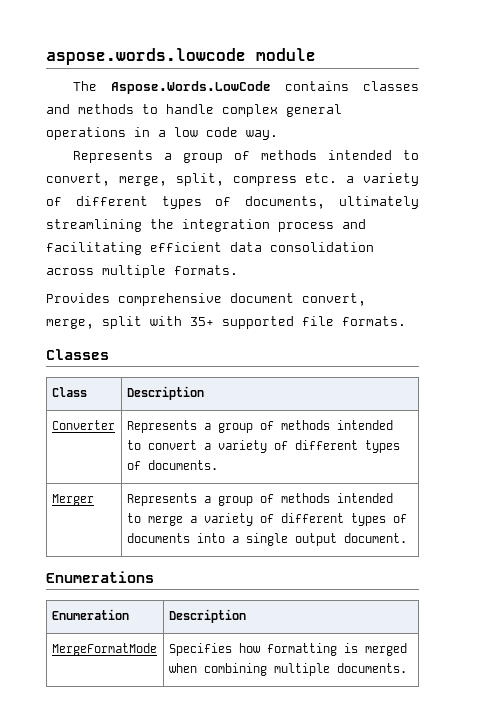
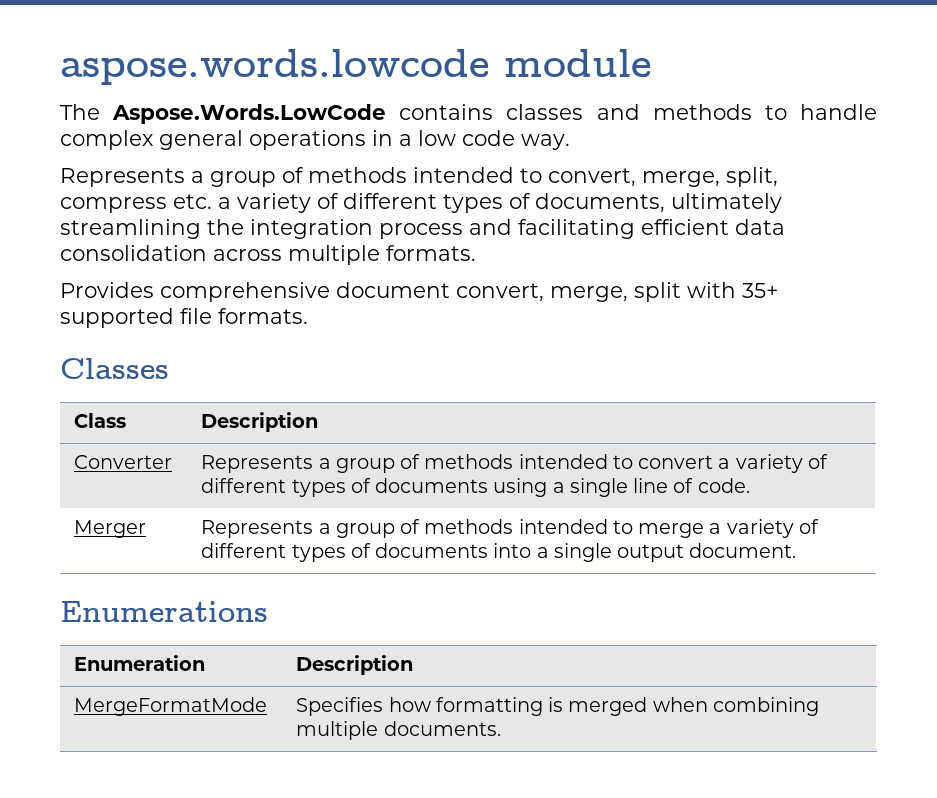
[147,460,218,470] documents. -> [375,478,750,497] documents using a single line of code.

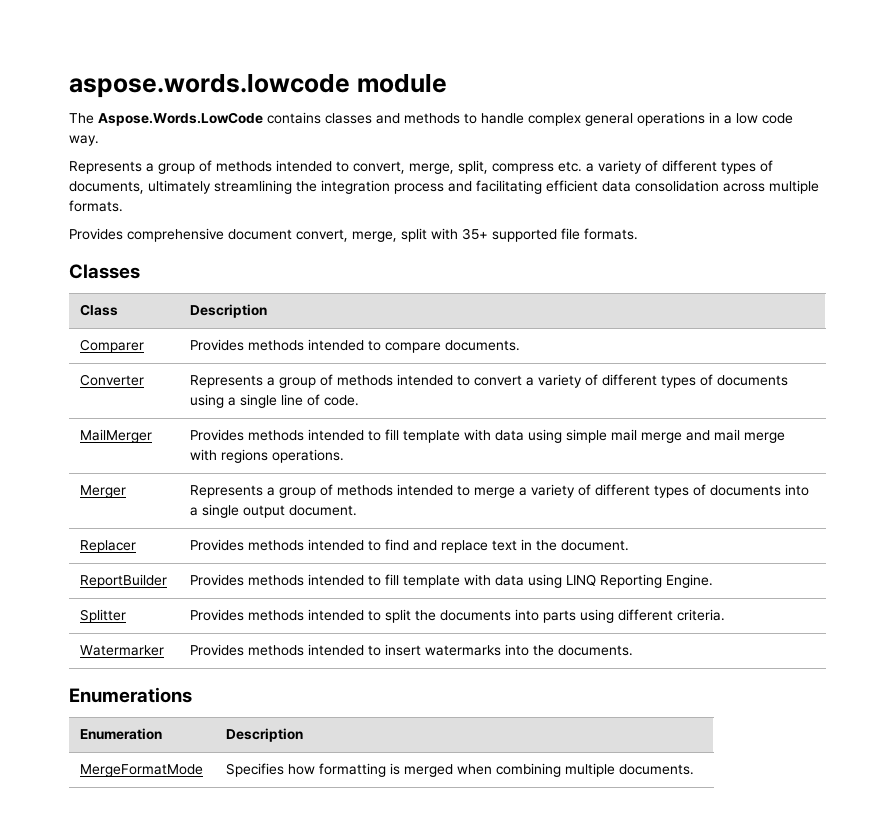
(319, 422) none -> [80,339,145,353] [190,339,521,353] // Comparer | Provides methods intended to compare documents.
(750, 485) none -> [80,429,153,443] [190,429,786,443] [190,449,345,463] // MailMerger | Provides methods intended to fill template with data using simple mail merge and mail merge with regions operations.
(797, 550) none -> [80,540,137,553] [190,539,630,553] [80,574,168,588] [190,574,714,588] [80,609,127,623] [190,609,726,623] [80,645,165,656] [190,644,634,656] // Replacer | Provides methods intended to find and replace text in the document. // ReportBuilder | Provides methods intended to fill template with data using LINQ Reporting Engine. // Splitter | Provides methods intended to split the documents into parts using different criteria. // Watermarker | Provides methods intended to insert watermarks into the documents.

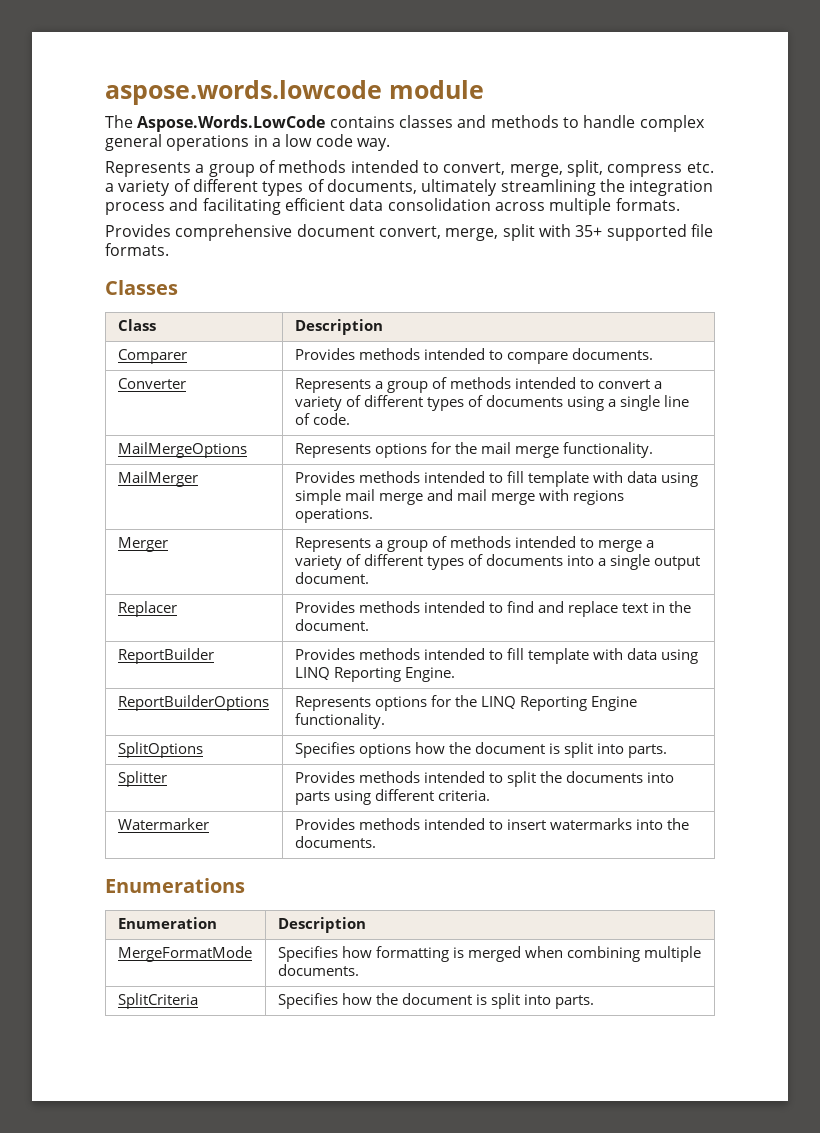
(360, 400) none -> [117,442,247,458] [294,442,653,458] // MailMergeOptions | Represents options for the mail merge functionality.
(714, 581) none -> [117,695,269,711] [294,695,637,711] [294,713,385,729] [117,742,203,758] [294,742,667,758] // ReportBuilderOptions | Represents options for the LINQ Reporting Engine functionality. // SplitOptions | Specifies options how the document is split into parts.
(695, 769) none -> [117,993,198,1009] [277,993,594,1009] // SplitCriteria | Specifies how the document is split into parts.

